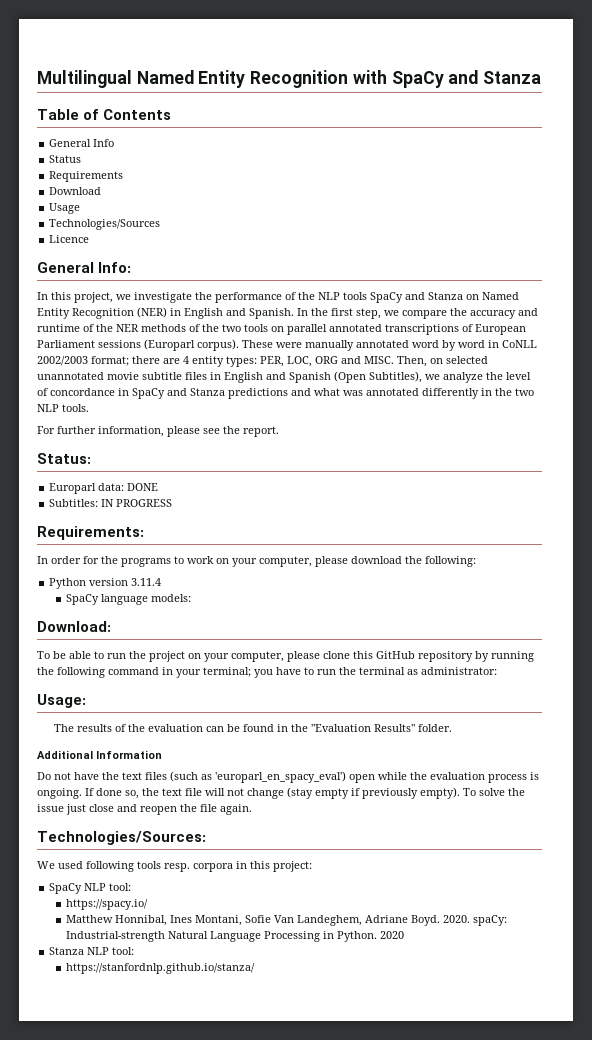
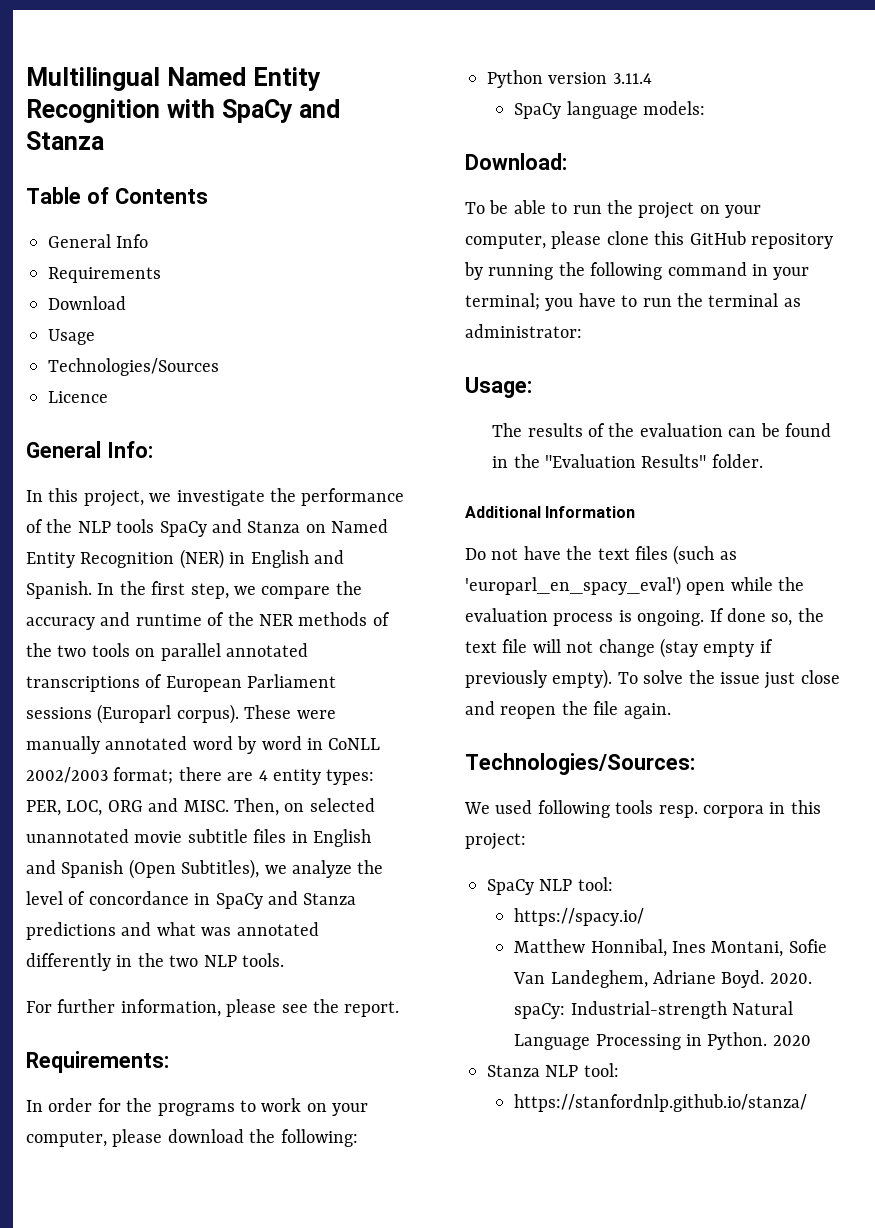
[49,155,82,163] // Status -> (149, 241) none
[37,453,91,464] [49,483,159,494] [49,499,173,507] // Status: // Europarl data: DONE // Subtitles: IN PROGRESS -> (400, 1009) none

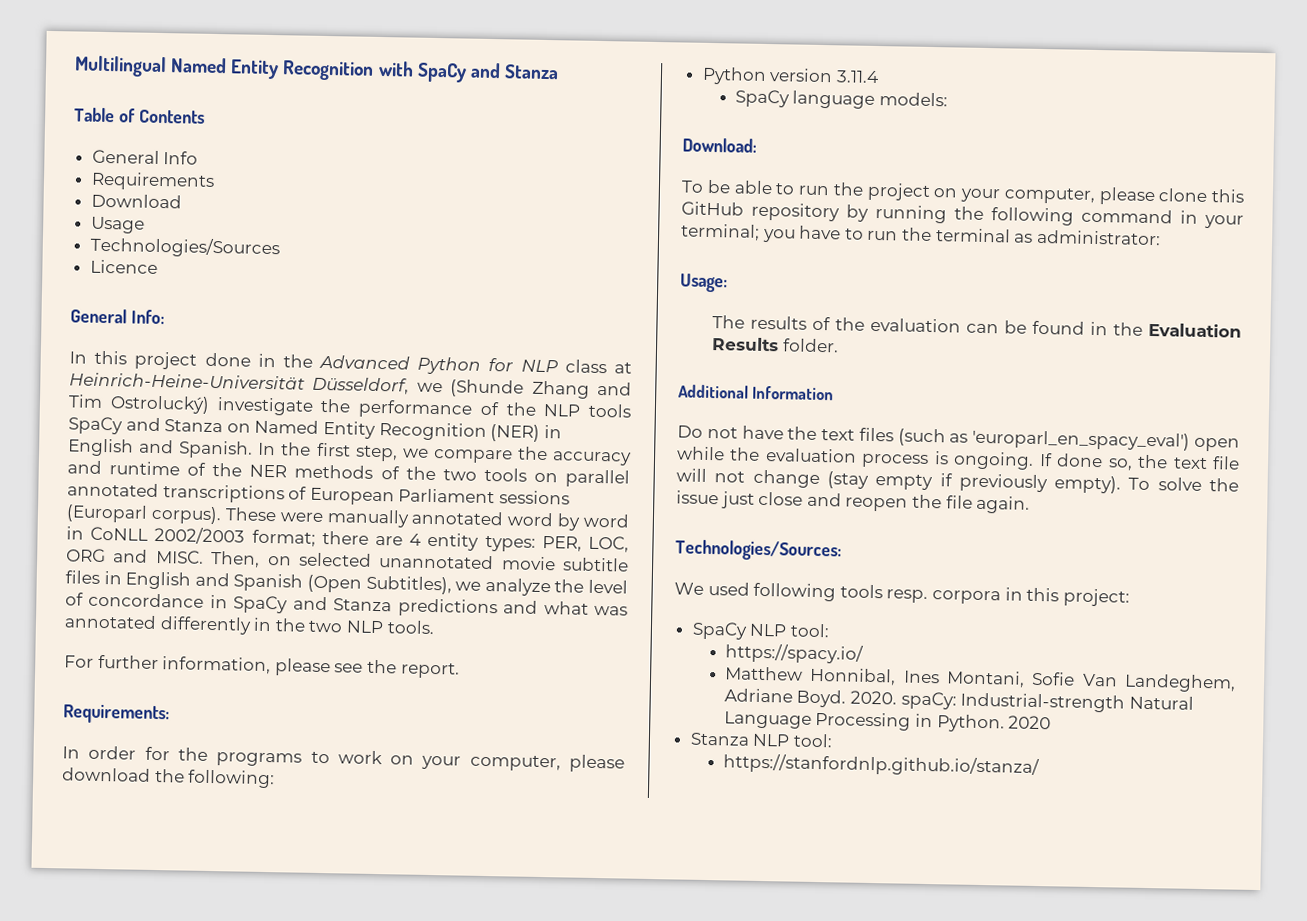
[83,490,172,507] project, we -> [134,351,632,375] [69,372,632,399] [68,394,210,414] project done in the Advanced Python for NLP class at Heinrich-Heine-Universität Düsseldorf, we (Shunde Zhang and Tim Ostrolucký)
[545,454,707,468] "Evaluation Results" -> [1147,322,1242,338] [712,337,780,352] Evaluation Results

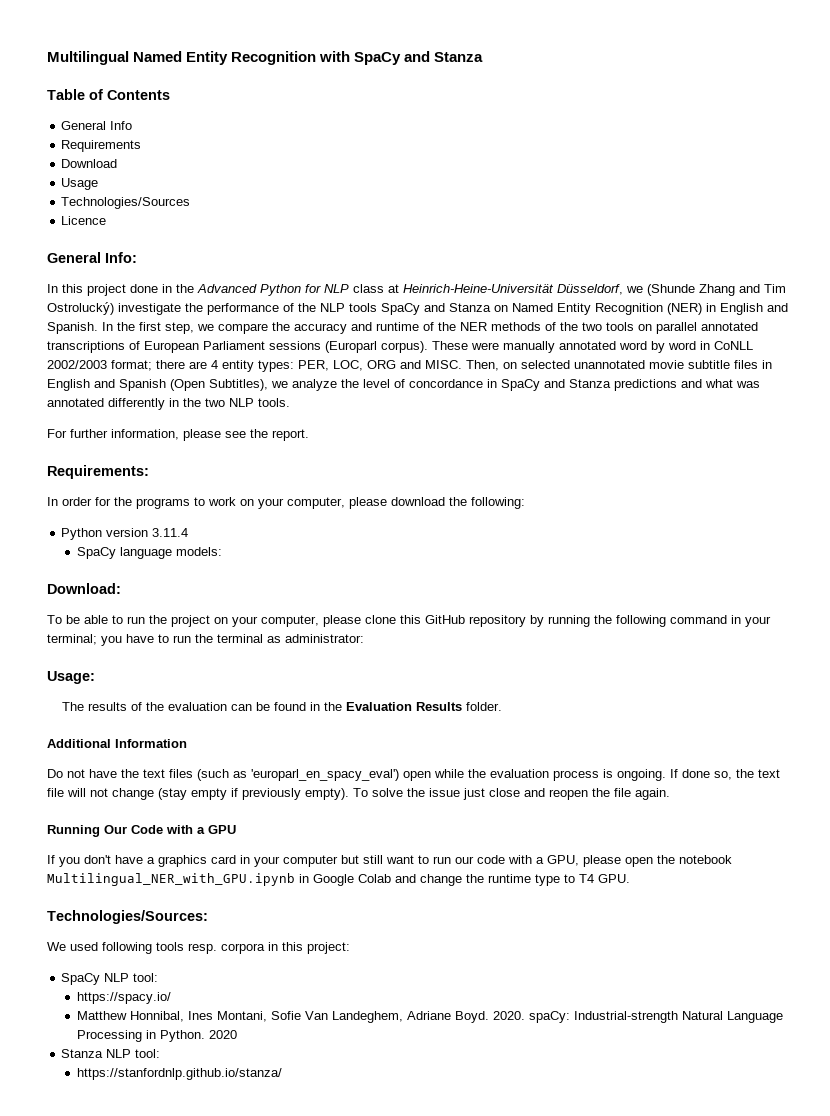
(1031, 504) none -> [47,825,236,837] [47,855,732,867] [47,873,630,886] // Running Our Code with a GPU // If you don't have a graphics card in your computer but still want to run our code with a GPU, please open the notebook Multilingual_NER_with_GPU.ipynb in Google Colab and change the runtime type to T4 GPU.

